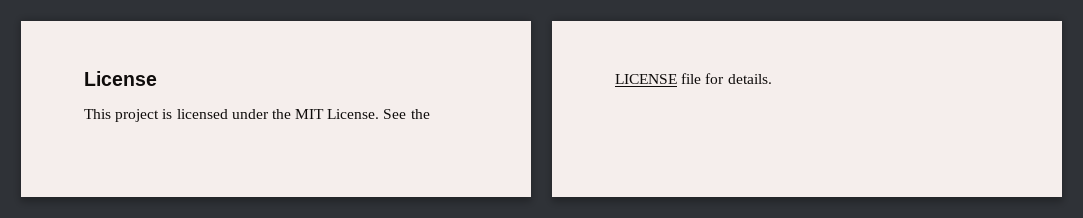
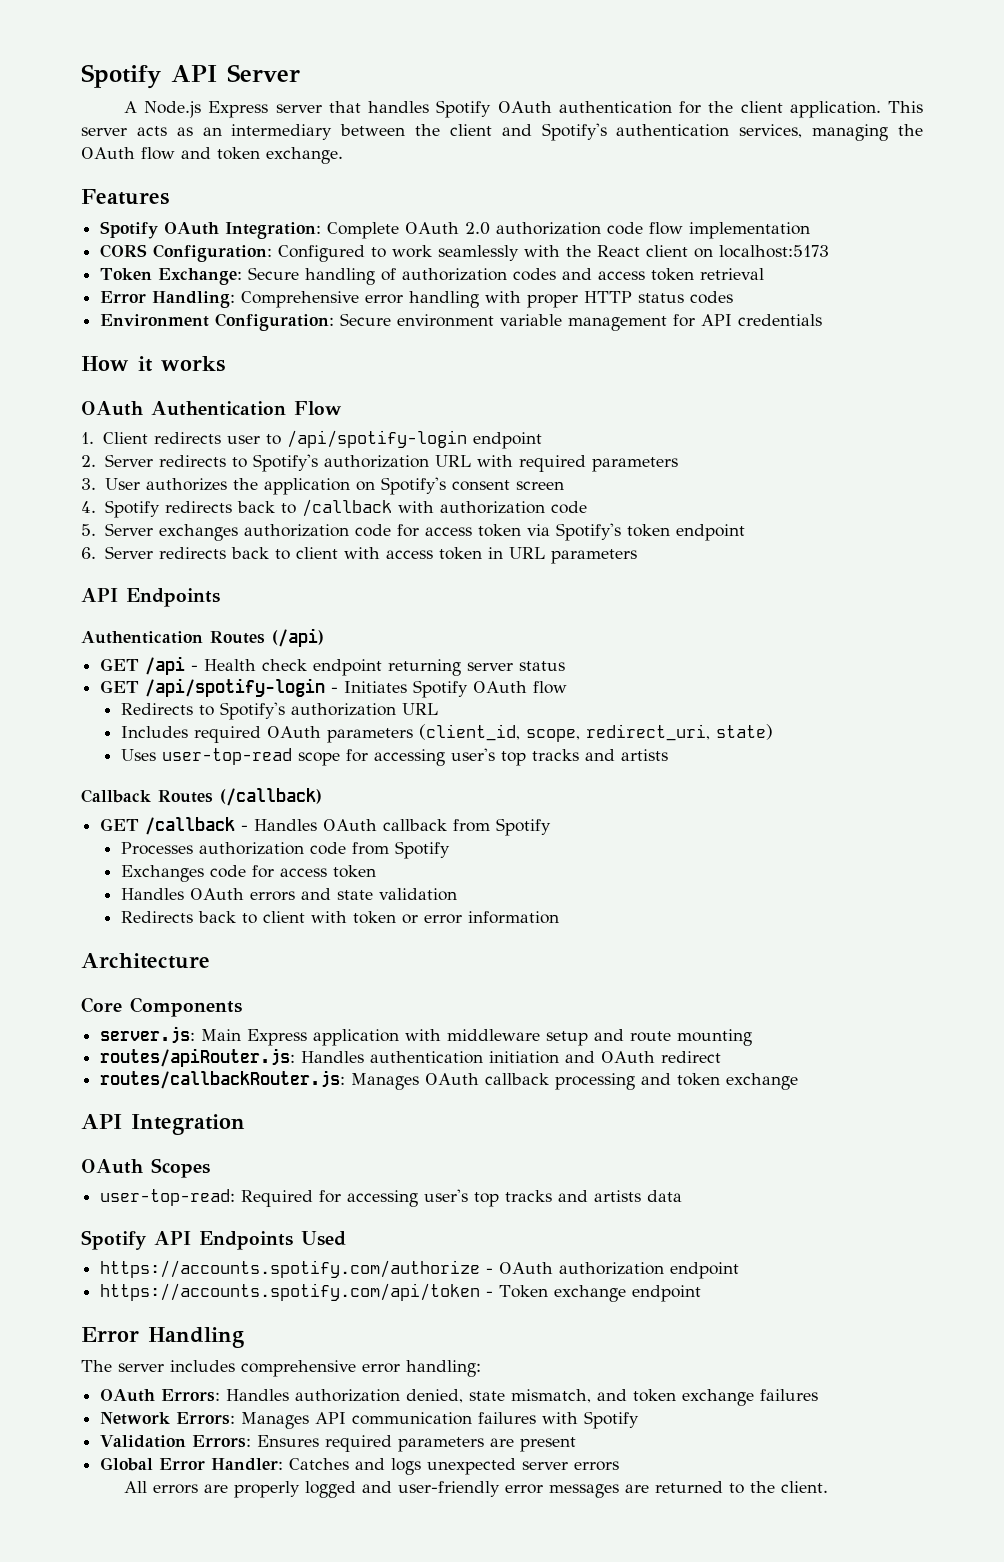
[84,71,157,86] [84,109,430,122] [615,73,772,84] License // This project is licensed under the MIT License. See the LICENSE file for details. -> [81,64,300,89] [123,100,924,118] [81,123,923,141] [81,147,343,164] [81,189,169,205] [100,221,811,239] [100,244,830,262] [100,267,765,285] [100,291,734,308] [100,313,823,331] [81,356,225,372] [81,401,342,416] [81,430,542,449] [81,454,678,472] [81,477,564,495] [81,499,587,518] [81,523,745,541] [81,546,637,564] [81,588,220,607] [81,628,324,647] [100,656,566,676] [100,678,568,698] [120,702,438,720] [120,724,773,743] [120,748,668,766] [81,788,322,806] [100,817,552,836] [120,841,450,859] [120,865,376,882] [120,888,457,901] [120,911,559,924] [81,953,210,969] [81,997,242,1017] [100,1026,753,1046] [100,1048,722,1067] [100,1070,799,1090] [81,1114,245,1135] [81,1158,210,1178] [100,1189,683,1207] [81,1230,346,1250] [100,1260,740,1279] [100,1283,702,1302] [81,1327,244,1348] [81,1360,481,1377] [100,1389,819,1406] [100,1411,640,1429] [100,1435,577,1452] [100,1457,620,1475] [123,1481,828,1498] Spotify API Server // A Node.js Express server that handles Spotify OAuth authentication for the client application. This server acts as an intermediary between the client and Spotify's authentication services, managing the OAuth flow and token exchange. // Features // Spotify OAuth Integration: Complete OAuth 2.0 authorization code flow implementation // CORS Configuration: Configured to work seamlessly with the React client on localhost:5173 // Token Exchange: Secure handling of authorization codes and access token retrieval // Error Handling: Comprehensive error handling with proper HTTP status codes // Environment Configuration: Secure environment variable management for API credentials // How it works // OAuth Authentication Flow // 1. Client redirects user to /api/spotify-login endpoint // 2. Server redirects to Spotify's authorization URL with required parameters // 3. User authorizes the application on Spotify's consent screen // 4. Spotify redirects back to /callback with authorization code // 5. Server exchanges authorization code for access token via Spotify's token endpoint // 6. Server redirects back to client with access token in URL parameters // API Endpoints // Authentication Routes (/api) // GET /api - Health check endpoint returning server status // GET /api/spotify-login - Initiates Spotify OAuth flow // Redirects to Spotify's authorization URL // Includes required OAuth parameters (client_id, scope, redirect_uri, state) // Uses user-top-read scope for accessing user's top tracks and artists // Callback Routes (/callback) // GET /callback - Handles OAuth callback from Spotify // Processes authorization code from Spotify // Exchanges code for access token // Handles OAuth errors and state validation // Redirects back to client with token or error information // Architecture // Core Components // server.js: Main Express application with middleware setup and route mounting // routes/apiRouter.js: Handles authentication initiation and OAuth redirect // routes/callbackRouter.js: Manages OAuth callback processing and token exchange // API Integration // OAuth Scopes // user-top-read: Required for accessing user's top tracks and artists data // Spotify API Endpoints Used // https://accounts.spotify.com/authorize - OAuth authorization endpoint // https://accounts.spotify.com/api/token - Token exchange endpoint // Error Handling // The server includes comprehensive error handling: // OAuth Errors: Handles authorization denied, state mismatch, and token exchange failures // Network Errors: Manages API communication failures with Spotify // Validation Errors: Ensures required parameters are present // Global Error Handler: Catches and logs unexpected server errors // All errors are properly logged and user-friendly error messages are returned to the client.

